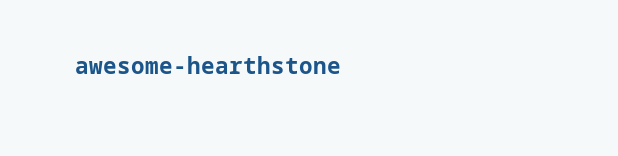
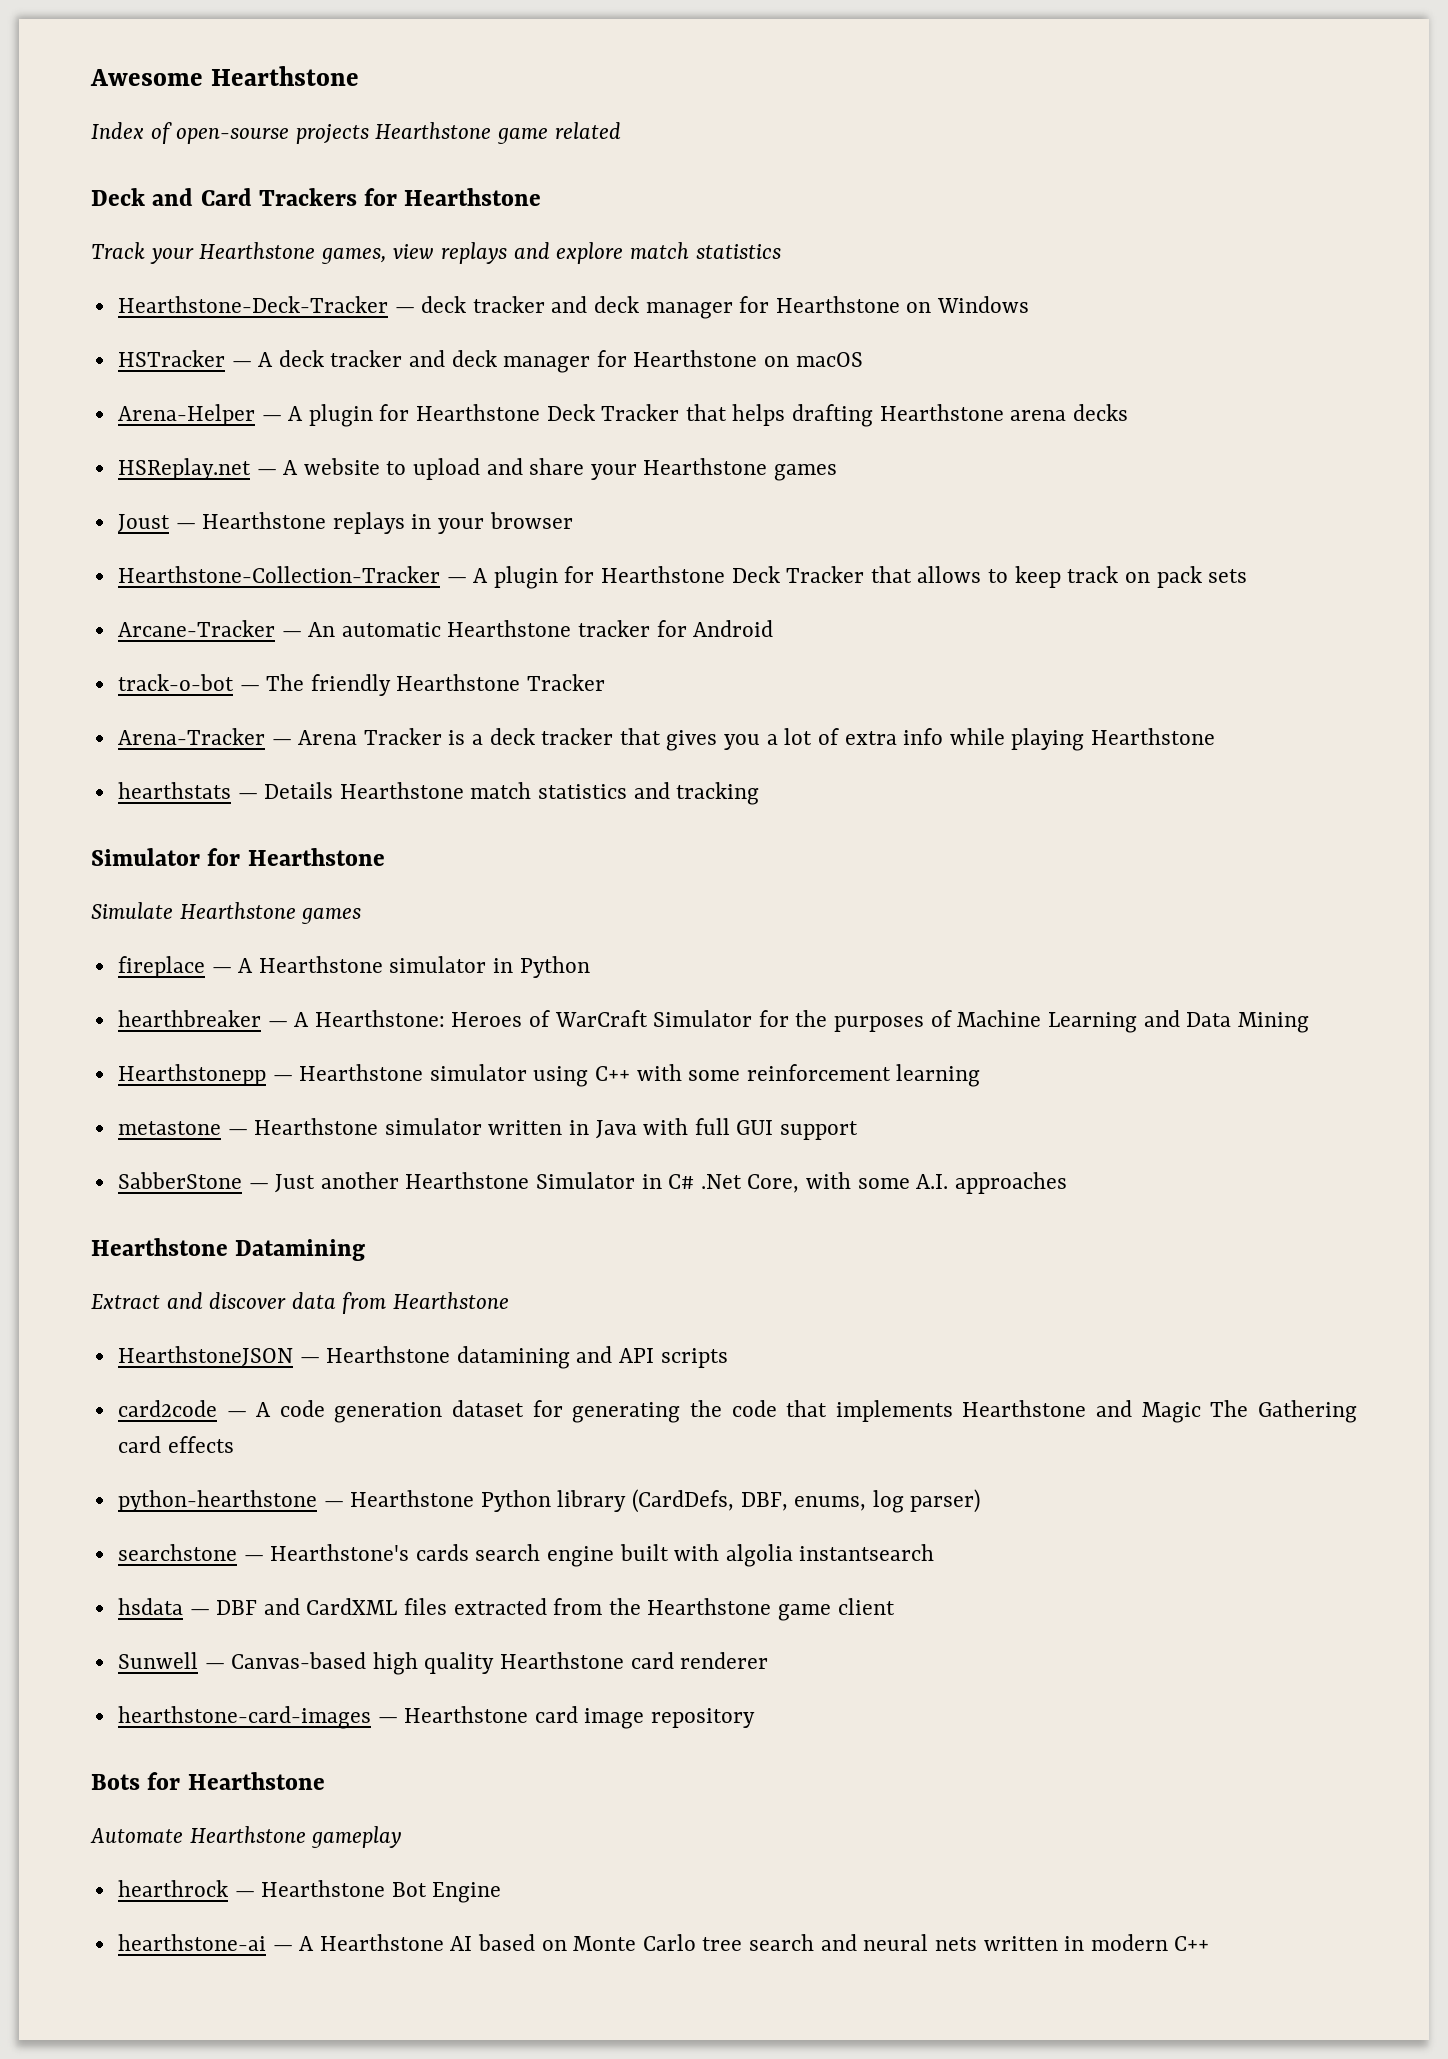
[75,56,341,74] awesome-hearthstone -> [90,66,359,86] [91,122,621,144] [91,188,542,206] [91,242,781,264] [117,296,1030,319] [117,350,863,373] [117,404,1128,427] [117,458,838,481] [117,512,573,534] [117,566,1248,589] [117,620,774,637] [117,674,606,696] [117,728,1216,751] [117,782,760,805] [91,848,385,866] [91,902,362,924] [117,956,590,978] [117,1010,1309,1033] [117,1064,981,1087] [117,1118,859,1140] [117,1172,1067,1194] [91,1238,366,1261] [91,1292,510,1314] [117,1346,728,1369] [117,1400,1357,1423] [117,1436,234,1453] [117,1489,981,1513] [117,1544,935,1567] [117,1598,895,1621] [117,1652,769,1675] [117,1706,756,1729] [91,1772,325,1790] [90,1826,402,1848] [117,1880,502,1903] [117,1934,1210,1951] Awesome Hearthstone // Index of open-sourse projects Hearthstone game related // Deck and Card Trackers for Hearthstone // Track your Hearthstone games, view replays and explore match statistics // Hearthstone-Deck-Tracker — deck tracker and deck manager for Hearthstone on Windows // HSTracker — A deck tracker and deck manager for Hearthstone on macOS // Arena-Helper — A plugin for Hearthstone Deck Tracker that helps drafting Hearthstone arena decks // HSReplay.net — A website to upload and share your Hearthstone games // Joust — Hearthstone replays in your browser // Hearthstone-Collection-Tracker — A plugin for Hearthstone Deck Tracker that allows to keep track on pack sets // Arcane-Tracker — An automatic Hearthstone tracker for Android // track-o-bot — The friendly Hearthstone Tracker // Arena-Tracker — Arena Tracker is a deck tracker that gives you a lot of extra info while playing Hearthstone // hearthstats — Details Hearthstone match statistics and tracking // Simulator for Hearthstone // Simulate Hearthstone games // fireplace — A Hearthstone simulator in Python // hearthbreaker — A Hearthstone: Heroes of WarCraft Simulator for the purposes of Machine Learning and Data Mining // Hearthstonepp — Hearthstone simulator using C++ with some reinforcement learning // metastone — Hearthstone simulator written in Java with full GUI support // SabberStone — Just another Hearthstone Simulator in C# .Net Core, with some A.I. approaches // Hearthstone Datamining // Extract and discover data from Hearthstone // HearthstoneJSON — Hearthstone datamining and API scripts // card2code — A code generation dataset for generating the code that implements Hearthstone and Magic The Gathering card effects // python-hearthstone — Hearthstone Python library (CardDefs, DBF, enums, log parser) // searchstone — Hearthstone's cards search engine built with algolia instantsearch // hsdata — DBF and CardXML files extracted from the Hearthstone game client // Sunwell — Canvas-based high quality Hearthstone card renderer // hearthstone-card-images — Hearthstone card image repository // Bots for Hearthstone // Automate Hearthstone gameplay // hearthrock — Hearthstone Bot Engine // hearthstone-ai — A Hearthstone AI based on Monte Carlo tree search and neural nets written in modern C++

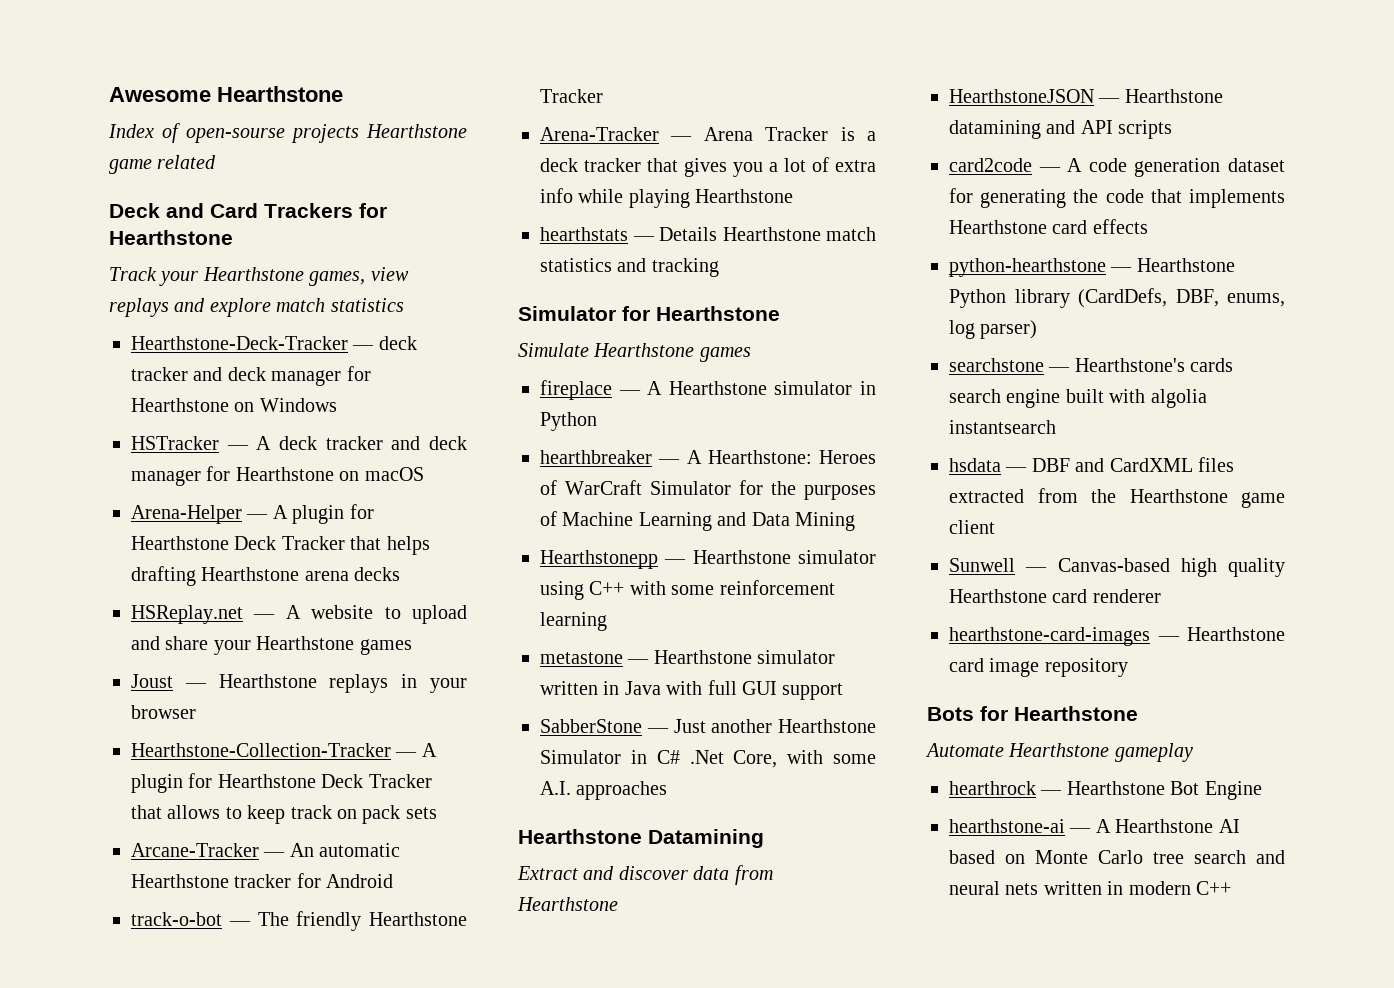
[1096,1400,1357,1423] and Magic The Gathering -> (1047, 227) none

